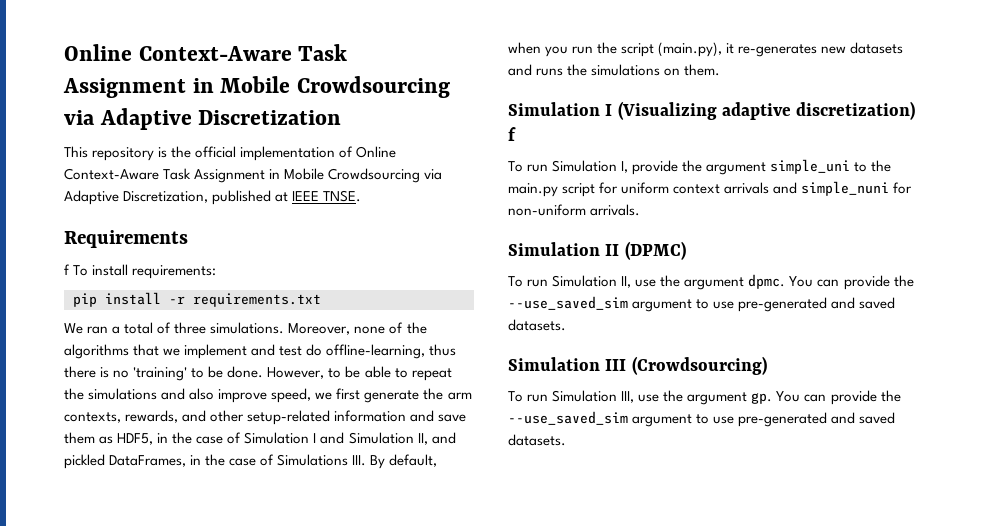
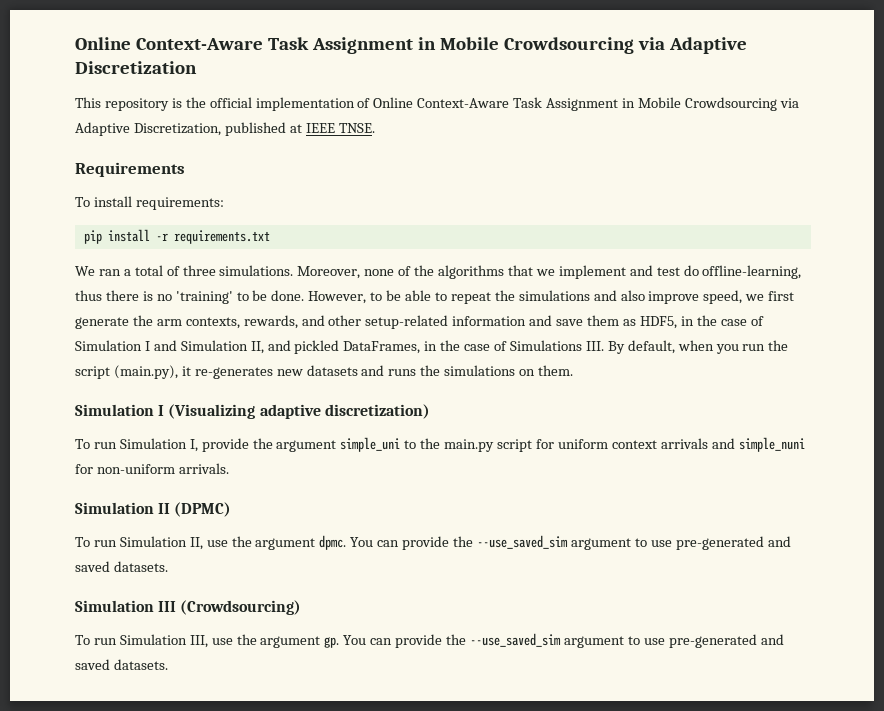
[64,264,70,275] f -> (185, 169) none
[508,127,516,141] f -> (430, 411) none

